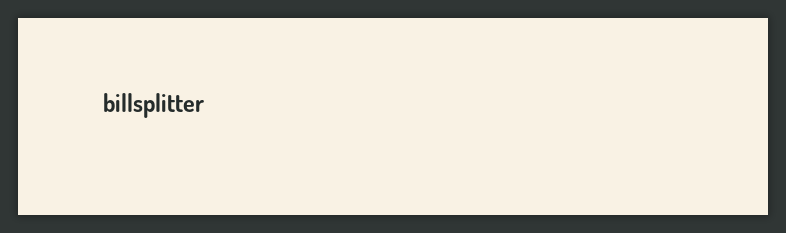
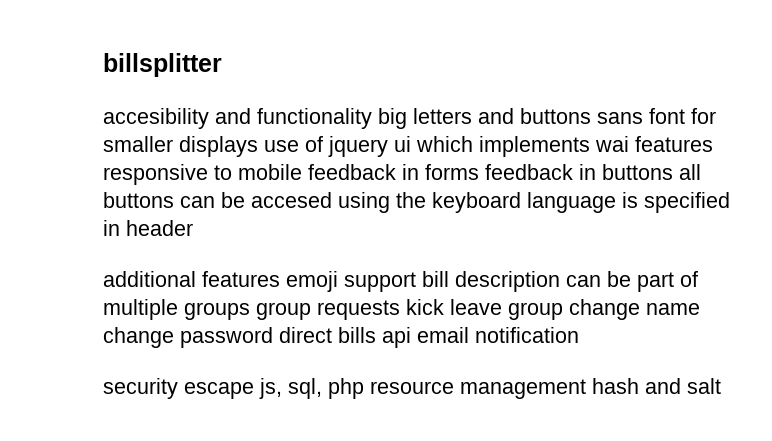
(204, 105) none -> [103,108,716,129] [103,136,713,157] [103,164,701,185] [103,192,730,213] [103,220,193,236] [103,271,698,292] [103,299,700,320] [103,327,579,348] [103,378,721,399] // accesibility and functionality big letters and buttons sans font for smaller displays use of jquery ui which implements wai features responsive to mobile feedback in forms feedback in buttons all buttons can be accesed using the keyboard language is specified in header // additional features emoji support bill description can be part of multiple groups group requests kick leave group change name change password direct bills api email notification // security escape js, sql, php resource management hash and salt

